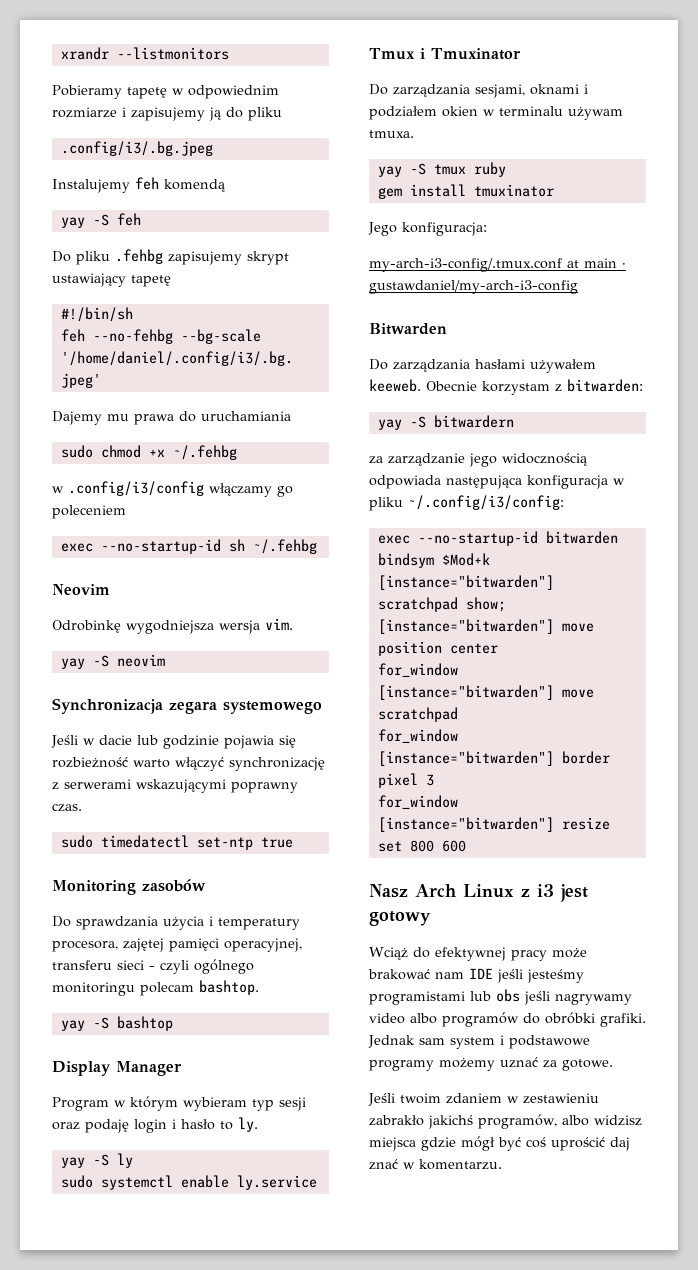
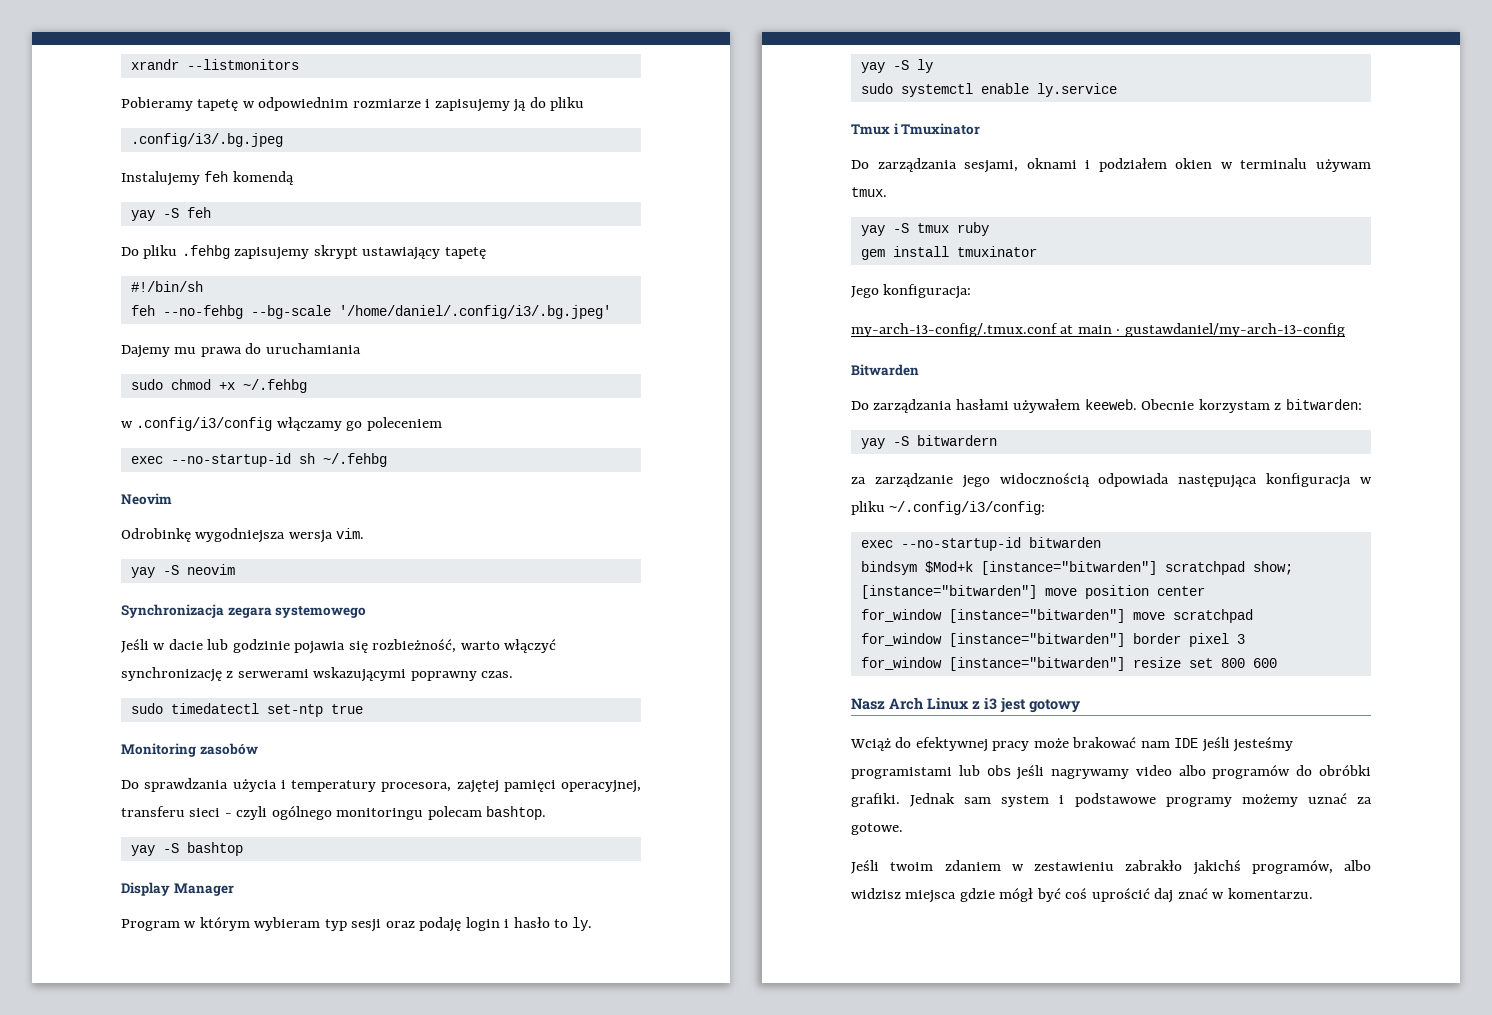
[52,757,128,768] rozbieżność -> [372,639,457,653] rozbieżność,
[369,130,414,138] tmuxa. -> [851,187,887,197] tmux.

